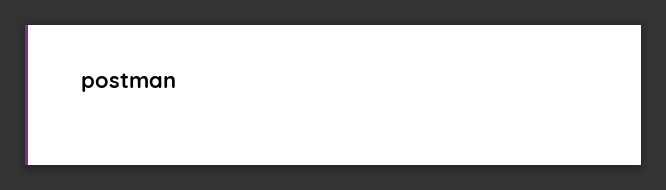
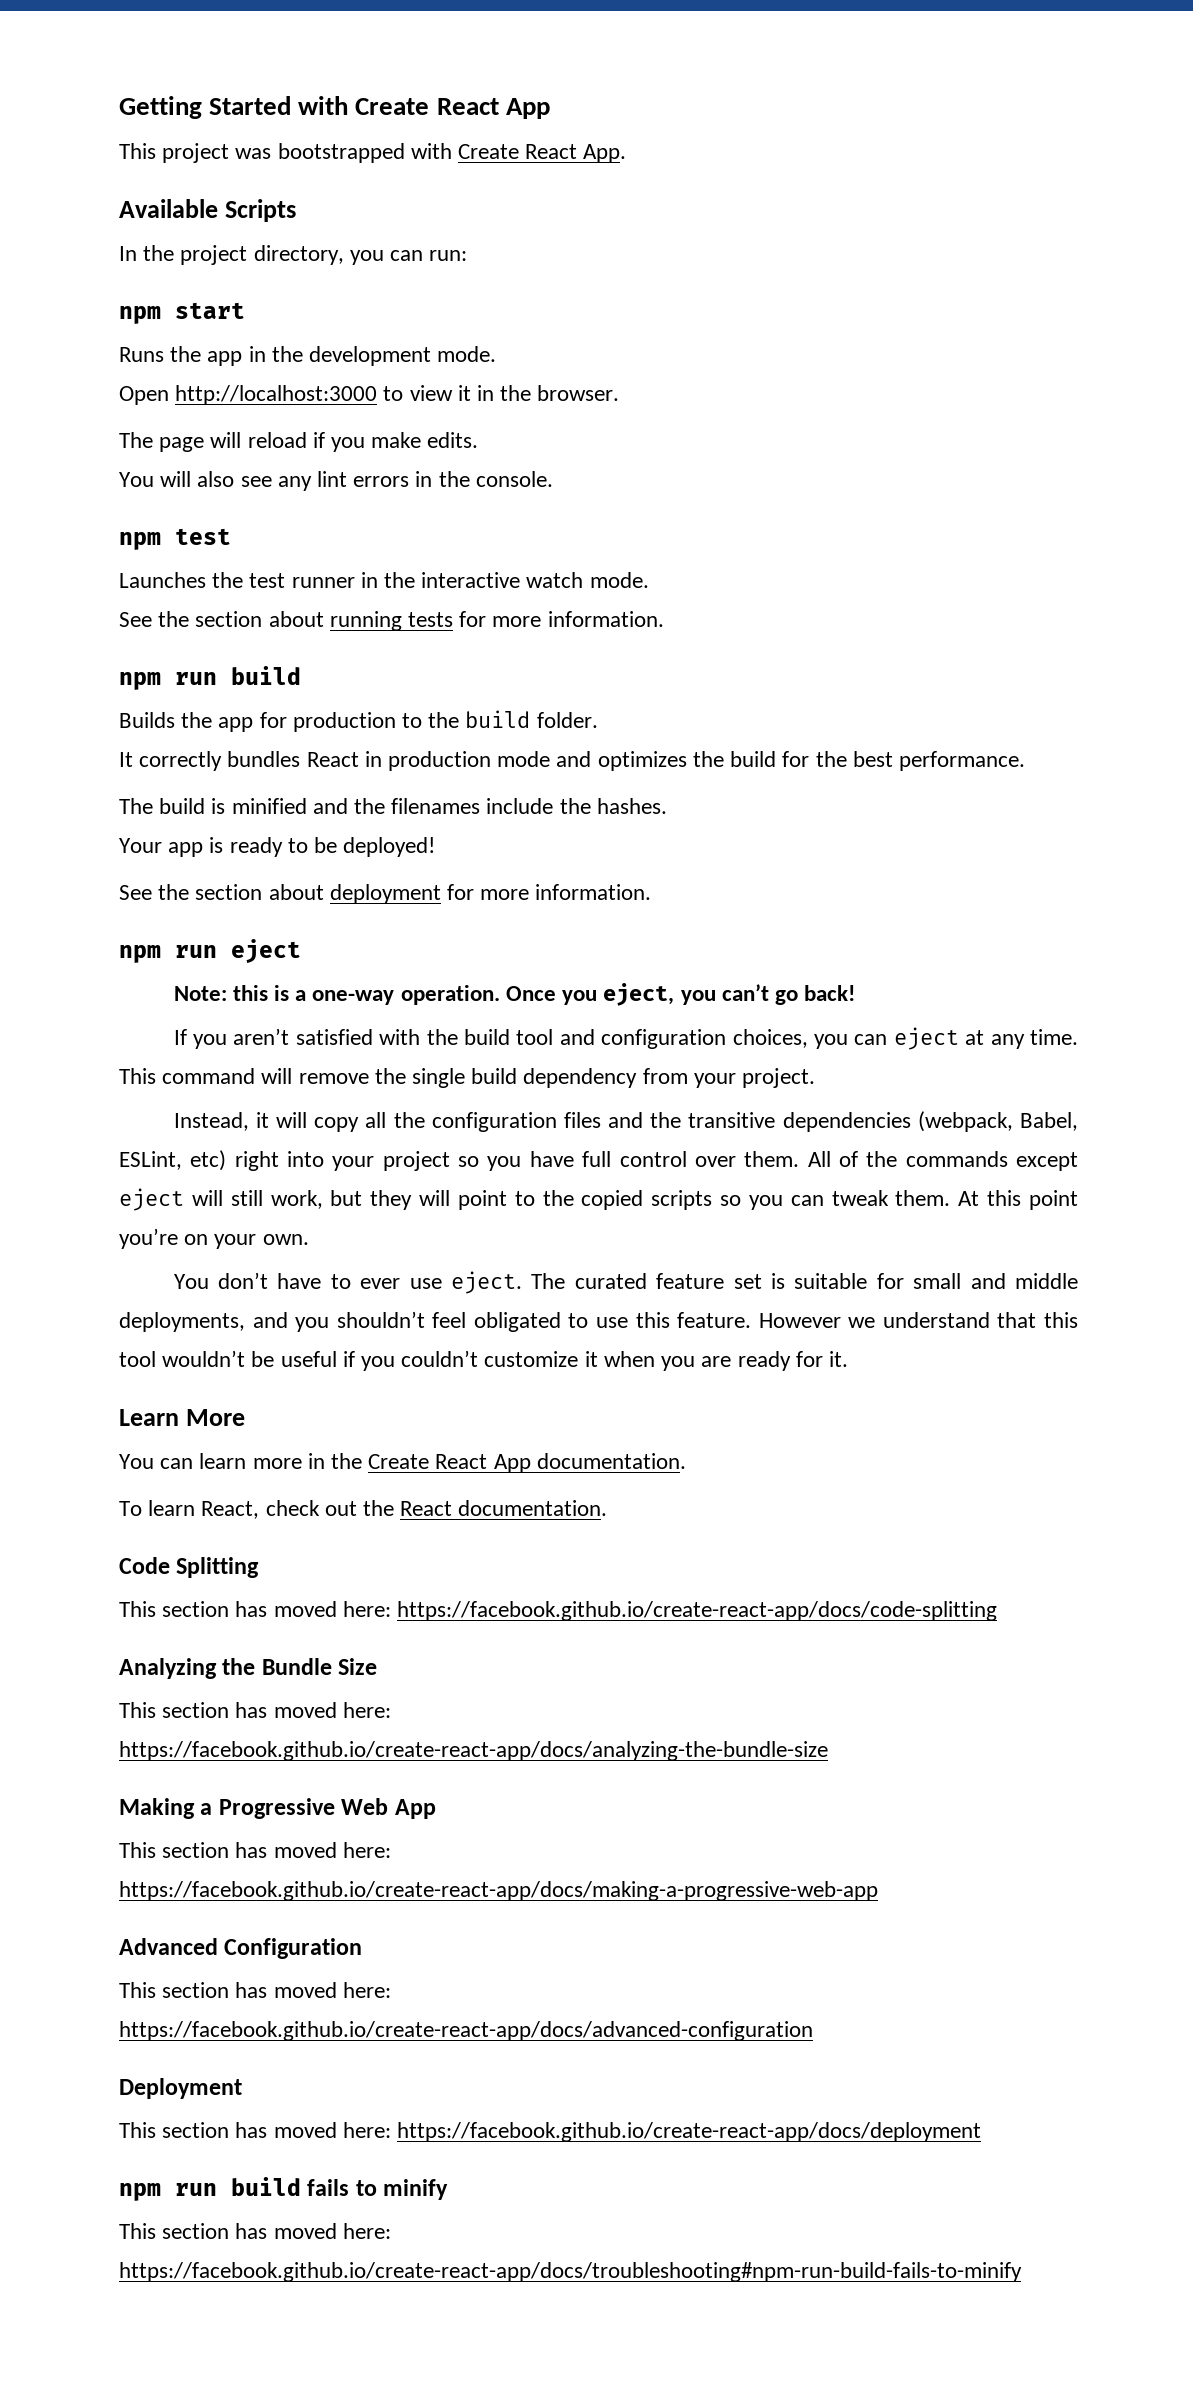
[81,73,176,92] postman -> [119,96,550,119] [119,143,627,163] [119,199,296,222] [119,245,468,265] [119,302,245,324] [119,346,497,366] [119,385,620,405] [119,432,479,452] [119,471,553,491] [119,528,231,550] [119,572,649,588] [119,611,664,631] [119,666,301,690] [119,710,598,732] [119,751,1025,771] [119,798,667,814] [119,837,436,857] [119,884,652,904] [119,939,301,963] [173,983,856,1006] [173,1027,1079,1050] [119,1068,816,1088] [173,1111,1078,1132] [119,1150,1079,1171] [119,1188,1079,1211] [119,1228,309,1249] [173,1271,1079,1294] [119,1311,1078,1332] [119,1350,848,1371] [119,1409,245,1426] [119,1453,686,1473] [119,1500,608,1519] [119,1557,260,1578] [119,1601,998,1621] [119,1658,378,1679] [119,1702,391,1718] [119,1741,828,1761] [119,1798,436,1819] [119,1842,391,1858] [119,1881,878,1901] [119,1938,363,1959] [119,1982,391,1998] [119,2021,813,2041] [119,2078,242,2099] [119,2122,982,2142] [119,2177,449,2201] [119,2223,391,2239] [119,2262,1022,2282] Getting Started with Create React App // This project was bootstrapped with Create React App. // Available Scripts // In the project directory, you can run: // npm start // Runs the app in the development mode. // Open http://localhost:3000 to view it in the browser. // The page will reload if you make edits. // You will also see any lint errors in the console. // npm test // Launches the test runner in the interactive watch mode. // See the section about running tests for more information. // npm run build // Builds the app for production to the build folder. // It correctly bundles React in production mode and optimizes the build for the best performance. // The build is minified and the filenames include the hashes. // Your app is ready to be deployed! // See the section about deployment for more information. // npm run eject // Note: this is a one-way operation. Once you eject, you can’t go back! // If you aren’t satisfied with the build tool and configuration choices, you can eject at any time. This command will remove the single build dependency from your project. // Instead, it will copy all the configuration files and the transitive dependencies (webpack, Babel, ESLint, etc) right into your project so you have full control over them. All of the commands except eject will still work, but they will point to the copied scripts so you can tweak them. At this point you’re on your own. // You don’t have to ever use eject. The curated feature set is suitable for small and middle deployments, and you shouldn’t feel obligated to use this feature. However we understand that this tool wouldn’t be useful if you couldn’t customize it when you are ready for it. // Learn More // You can learn more in the Create React App documentation. // To learn React, check out the React documentation. // Code Splitting // This section has moved here: https://facebook.github.io/create-react-app/docs/code-splitting // Analyzing the Bundle Size // This section has moved here: https://facebook.github.io/create-react-app/docs/analyzing-the-bundle-size // Making a Progressive Web App // This section has moved here: https://facebook.github.io/create-react-app/docs/making-a-progressive-web-app // Advanced Configuration // This section has moved here: https://facebook.github.io/create-react-app/docs/advanced-configuration // Deployment // This section has moved here: https://facebook.github.io/create-react-app/docs/deployment // npm run build fails to minify // This section has moved here: https://facebook.github.io/create-react-app/docs/troubleshooting#npm-run-build-fails-to-minify

